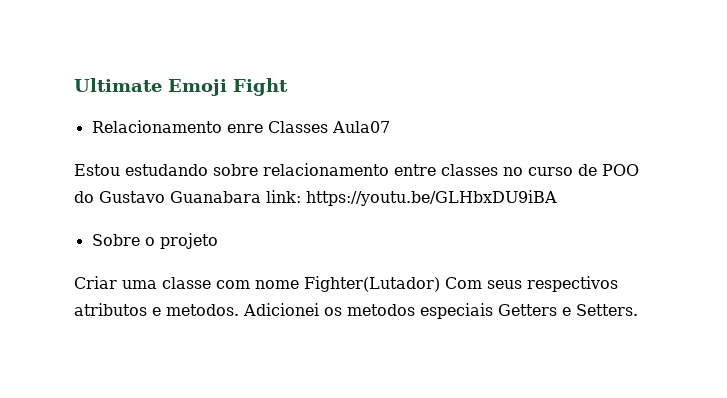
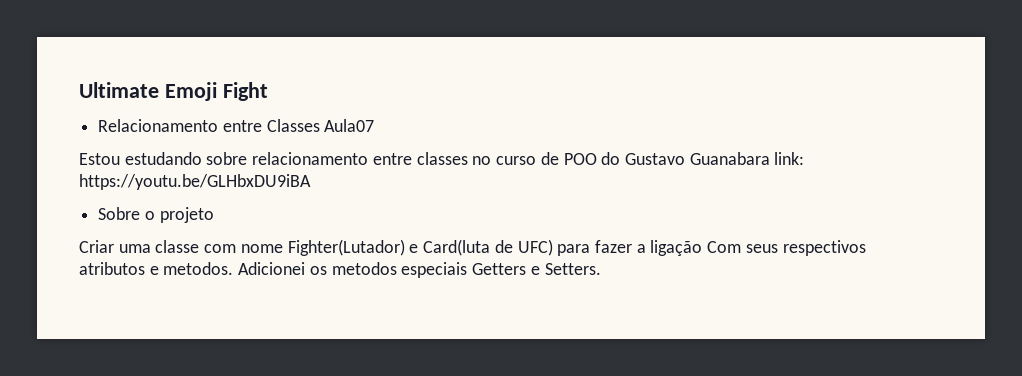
[226,124,263,133] enre -> [222,120,262,132] entre
(440, 284) none -> [409,239,703,256] e Card(luta de UFC) para fazer a ligação

